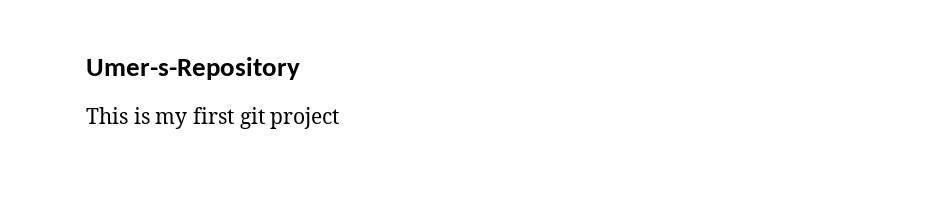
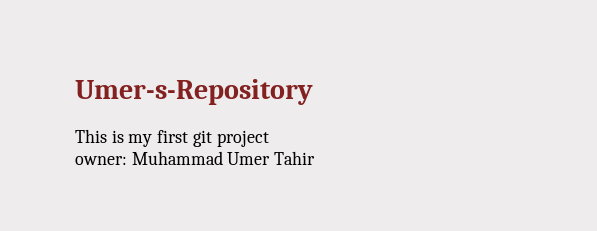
(340, 118) none -> [75,151,316,165] // owner: Muhammad Umer Tahir

